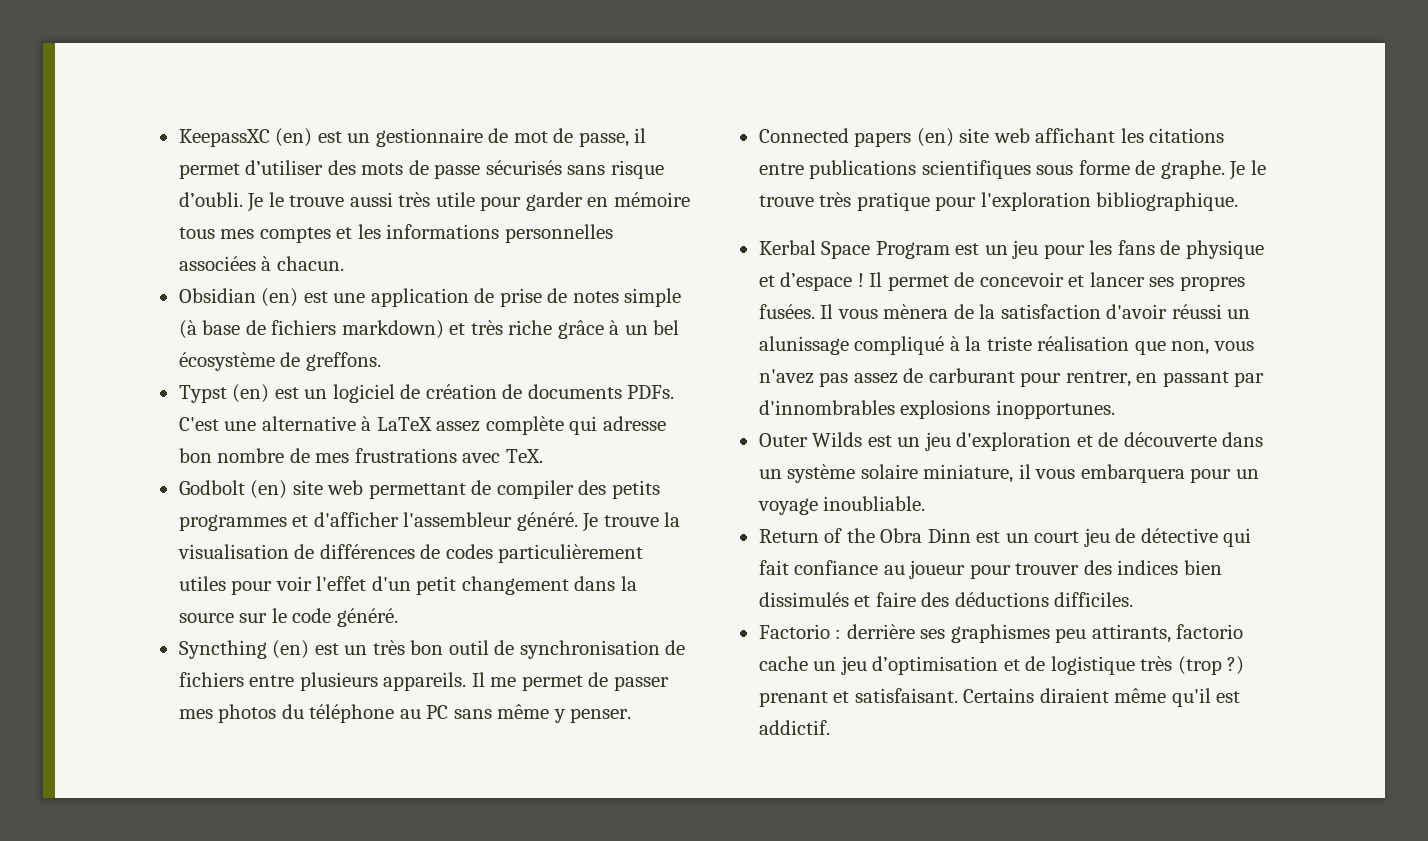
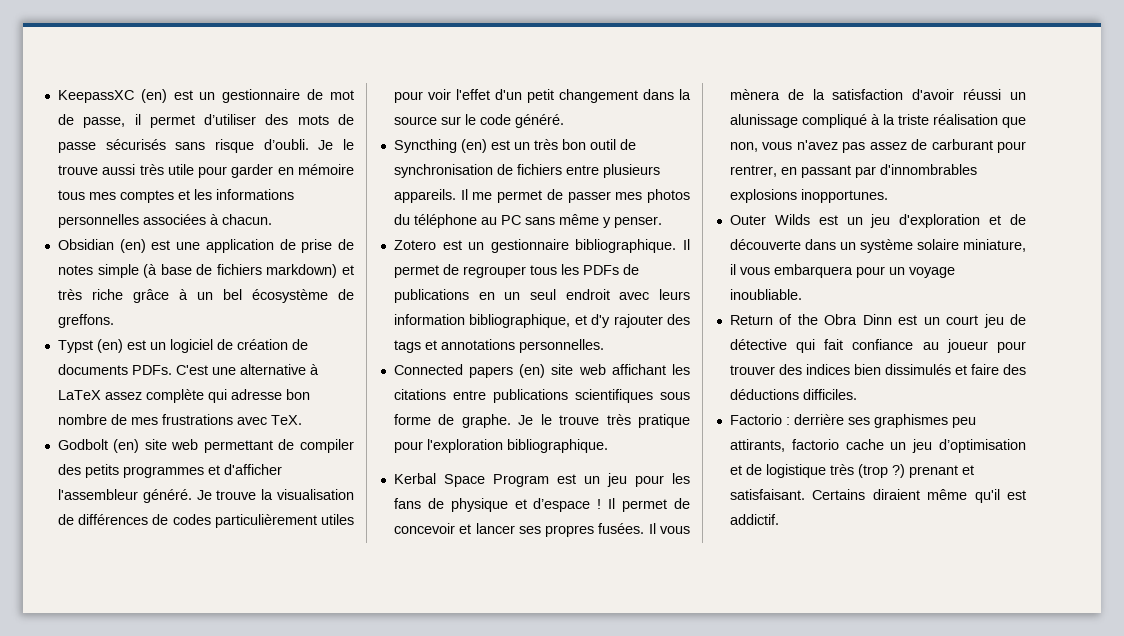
(632, 715) none -> [393,239,690,253] [393,264,639,278] [393,289,690,303] [393,314,690,328] [393,339,604,353] // Zotero est un gestionnaire bibliographique. Il permet de regrouper tous les PDFs de publications en un seul endroit avec leurs information bibliographique, et d'y rajouter des tags et annotations personnelles.

